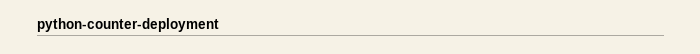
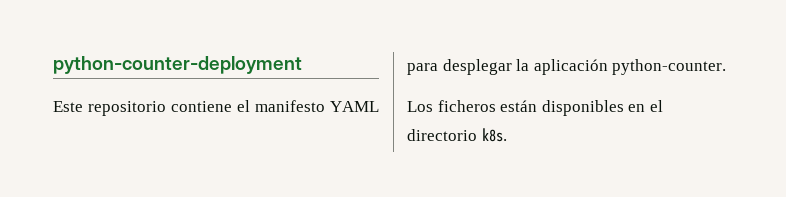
(219, 25) none -> [53,100,379,116] [407,59,727,75] [407,100,663,116] [407,128,507,142] // Este repositorio contiene el manifesto YAML para desplegar la aplicación python-counter. // Los ficheros están disponibles en el directorio k8s.

